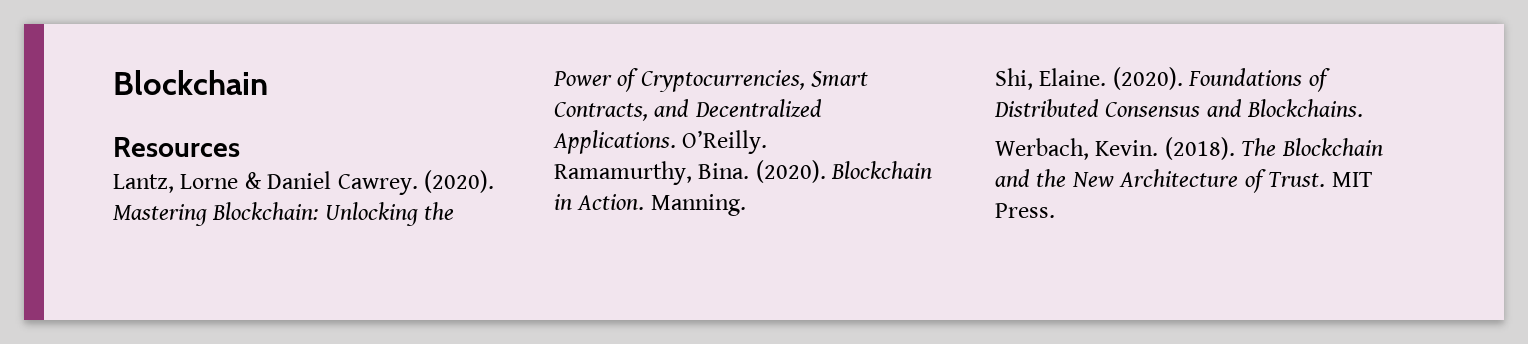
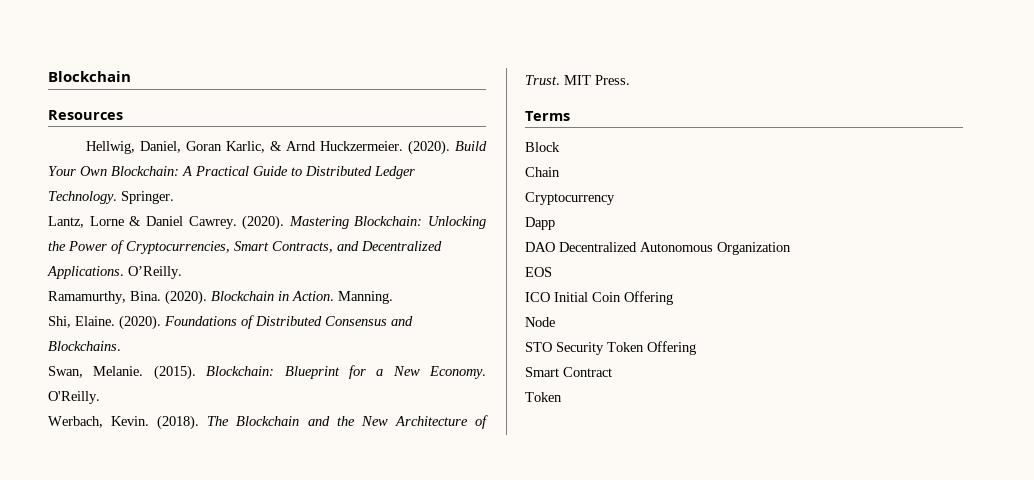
(240, 147) none -> [85,140,487,155] [48,166,415,179] [48,191,174,204] // Hellwig, Daniel, Goran Karlic, & Arnd Huckzermeier. (2020). Build Your Own Blockchain: A Practical Guide to Distributed Ledger Technology. Springer.
(1364, 108) none -> [48,365,486,380] [48,391,100,404] // Swan, Melanie. (2015). Blockchain: Blueprint for a New Economy. O'Reilly.
(1055, 210) none -> [525,111,570,121] [525,142,560,152] [525,167,560,177] [525,192,615,205] [525,217,555,230] [525,242,791,255] [525,267,552,277] [525,291,673,305] [525,317,555,327] [525,341,696,355] [525,367,612,377] [525,392,562,402] // Terms // Block // Chain // Cryptocurrency // Dapp // DAO Decentralized Autonomous Organization // EOS // ICO Initial Coin Offering // Node // STO Security Token Offering // Smart Contract // Token

